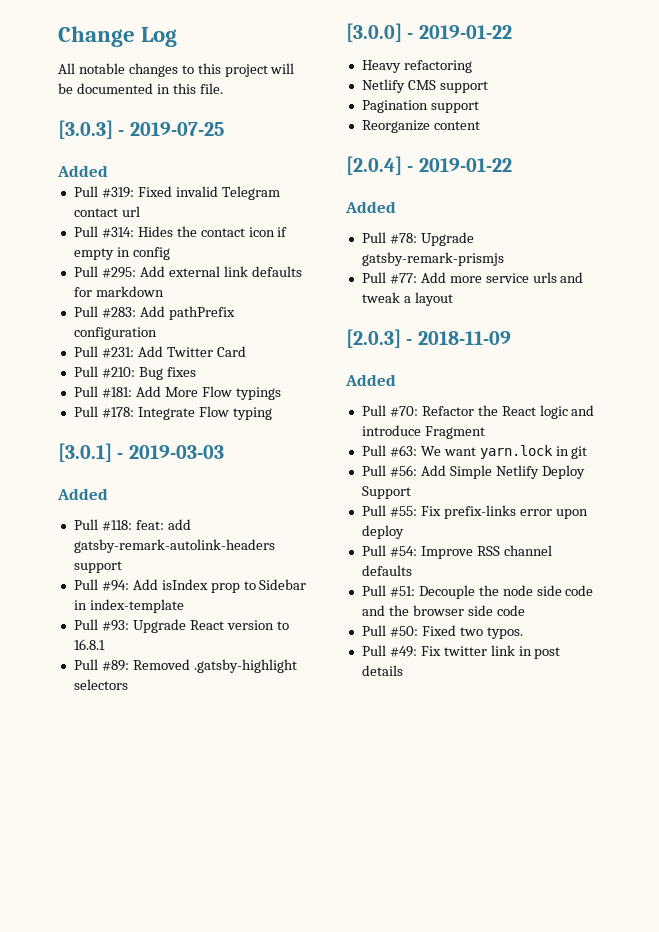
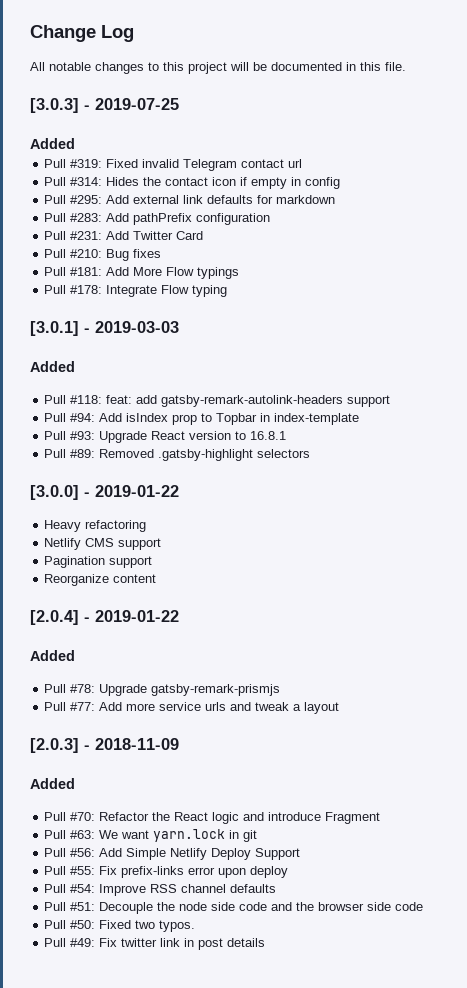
[259,579,307,590] Sidebar -> [216,413,258,425] Topbar

